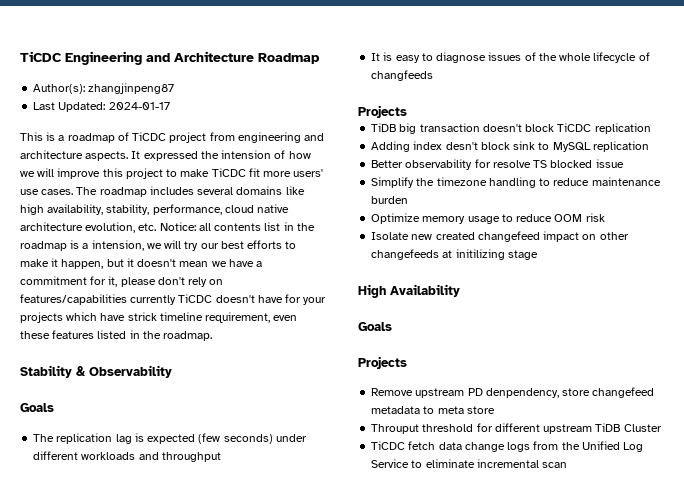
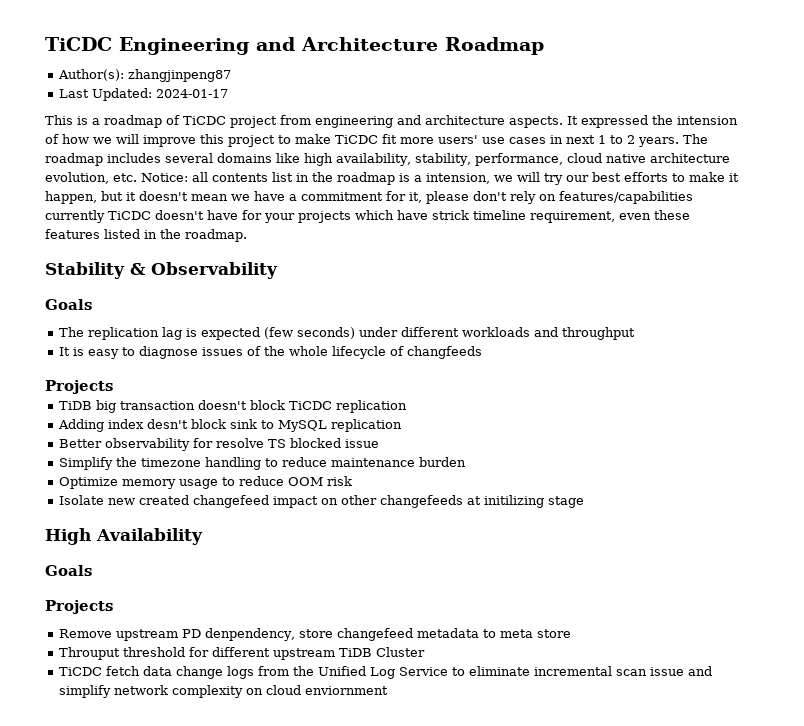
[41,189,74,195] cases. -> [509,135,679,147] cases in next 1 to 2 years.
(568, 465) none -> [650,666,713,676] [59,685,389,698] issue and simplify network complexity on cloud enviornment

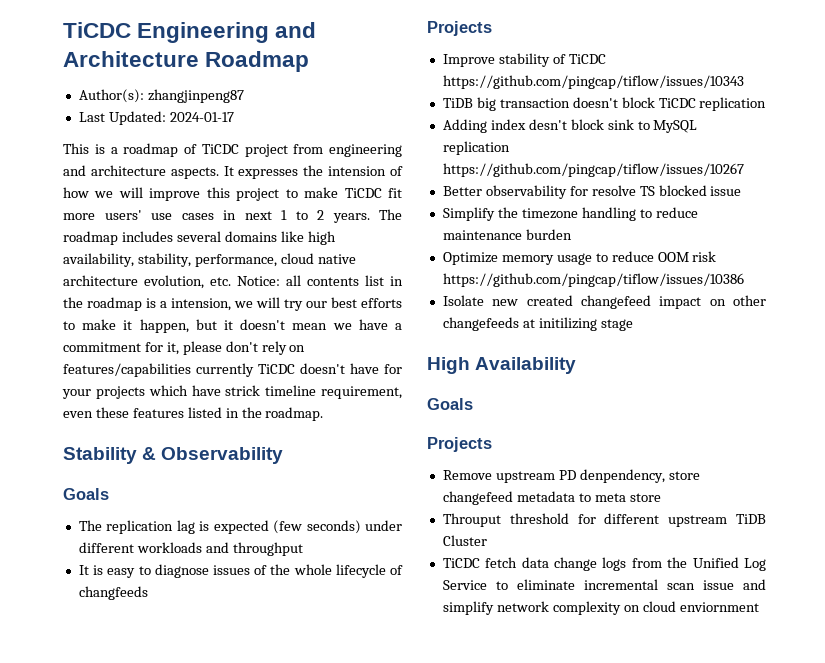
[581,115,648,128] expressed -> [238,169,299,179] expresses
(113, 387) none -> [442,53,606,67] [442,75,744,89] // Improve stability of TiCDC https://github.com/pingcap/tiflow/issues/10343
(403, 425) none -> [442,163,744,177] https://github.com/pingcap/tiflow/issues/10267
(353, 481) none -> [442,273,744,287] https://github.com/pingcap/tiflow/issues/10386

